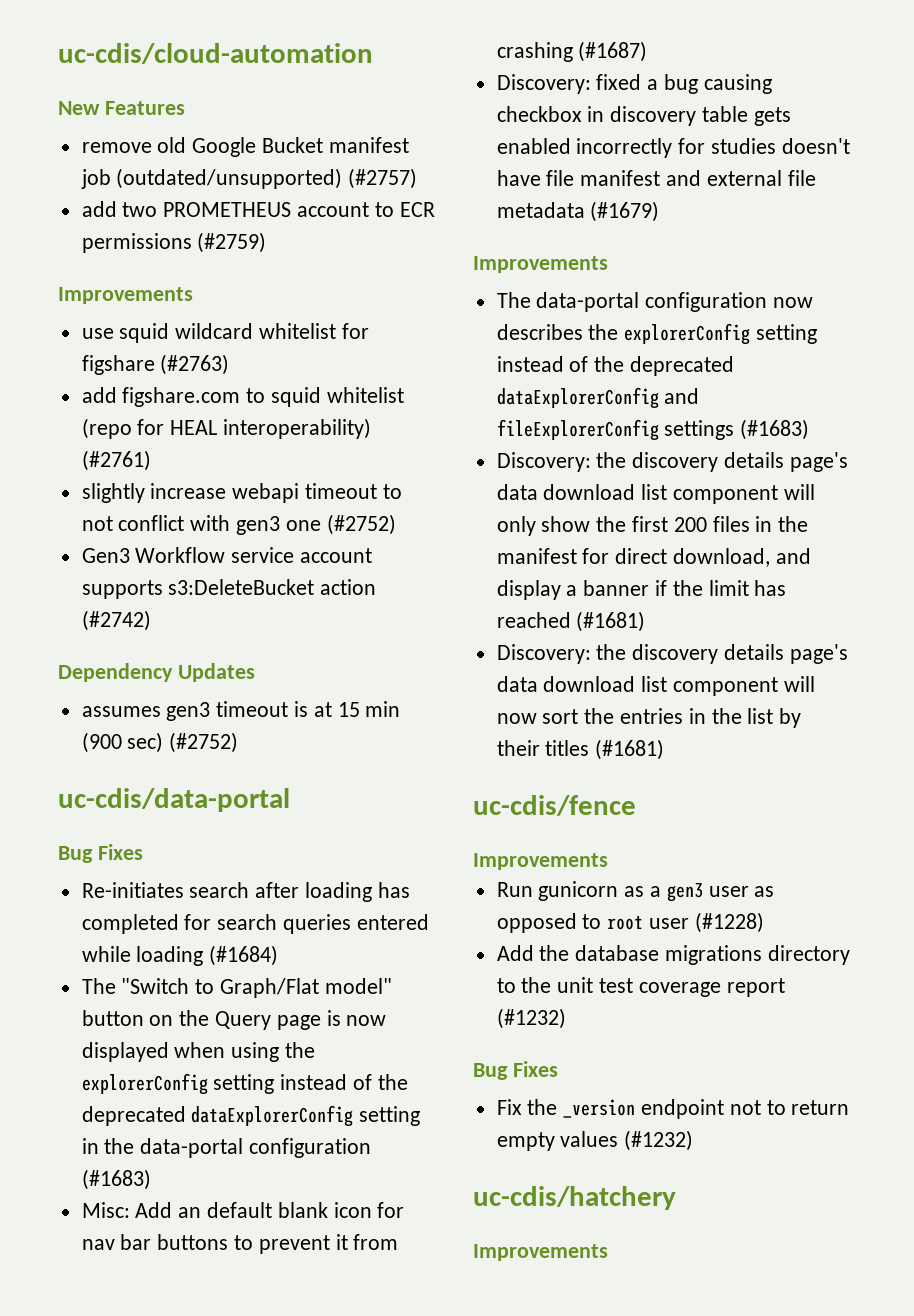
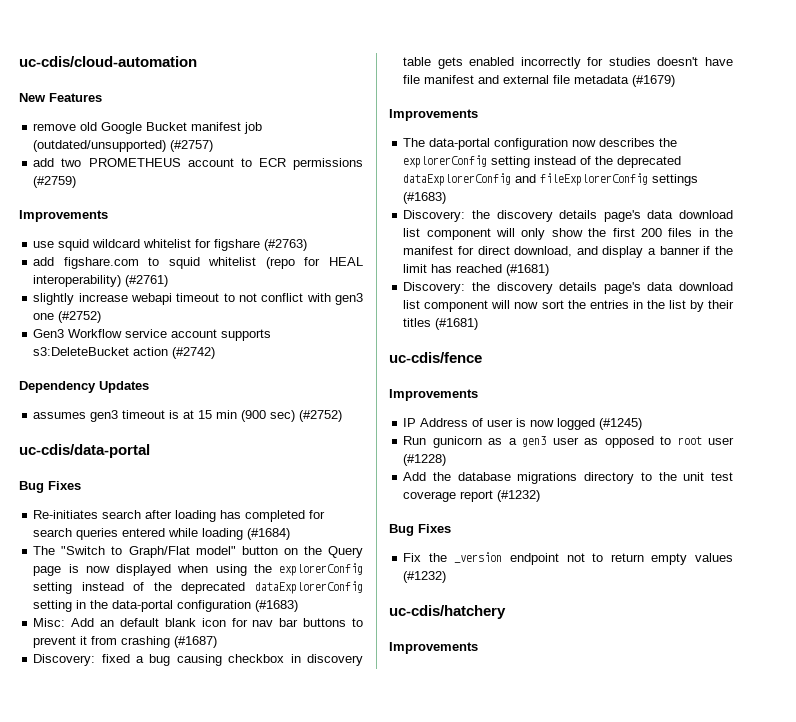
(608, 861) none -> [403,418,643,430] // IP Address of user is now logged (#1245)

